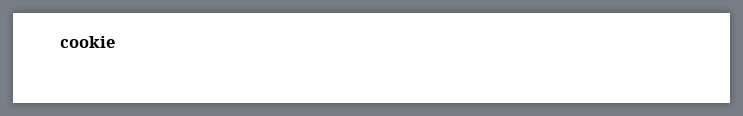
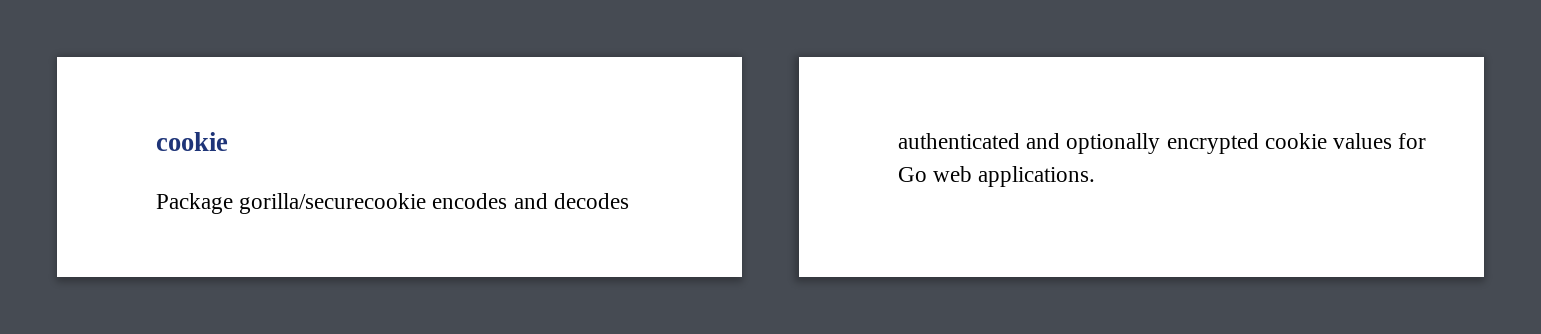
[60,36,115,48] cookie -> [156,132,228,151] [156,193,629,214] [898,133,1427,154] [898,166,1096,187] cookie // Package gorilla/securecookie encodes and decodes authenticated and optionally encrypted cookie values for Go web applications.

